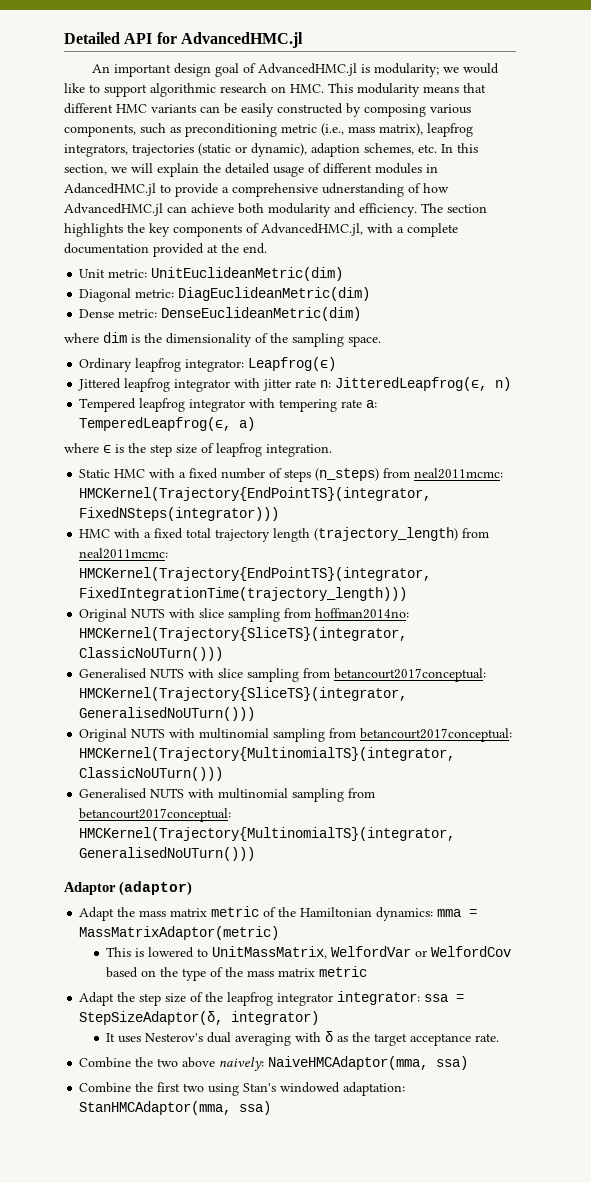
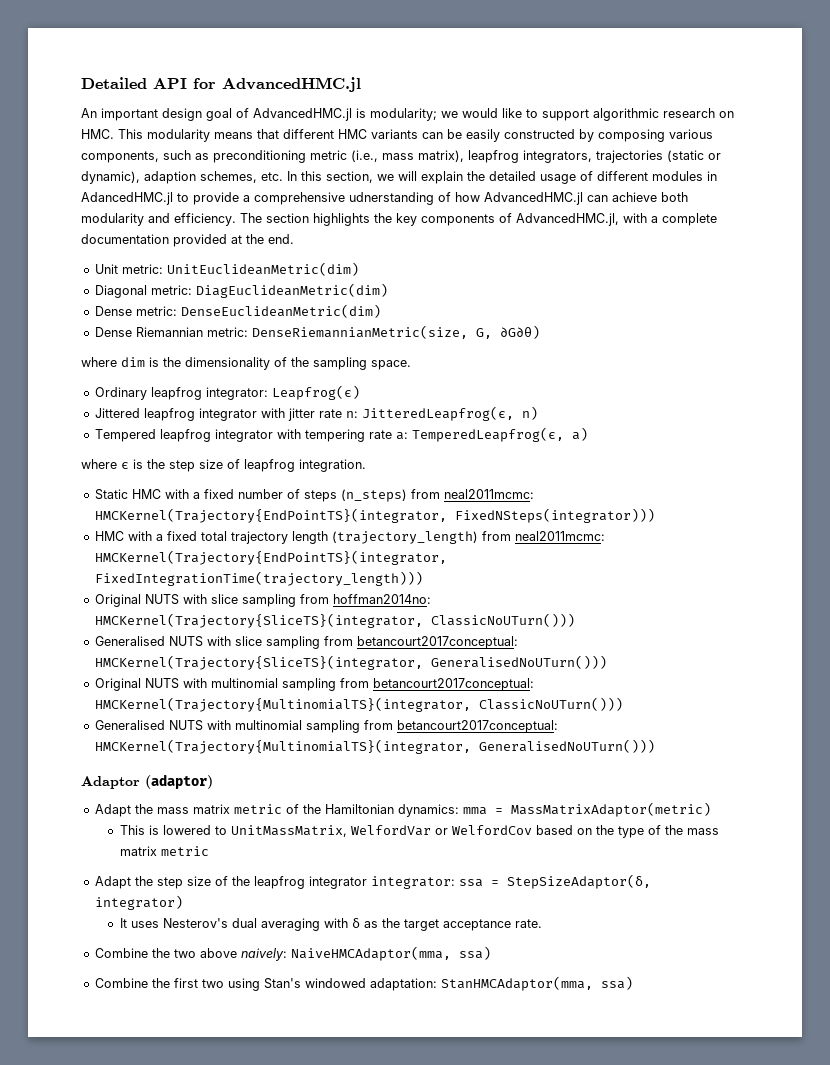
(362, 314) none -> [94,325,540,339] // Dense Riemannian metric: DenseRiemannianMetric(size, G, ∂G∂θ)

